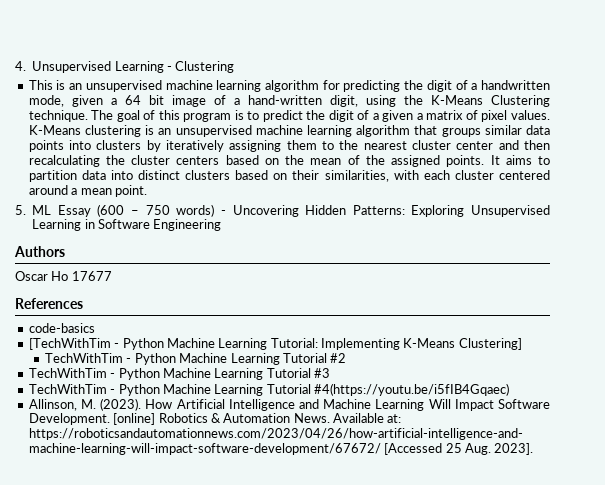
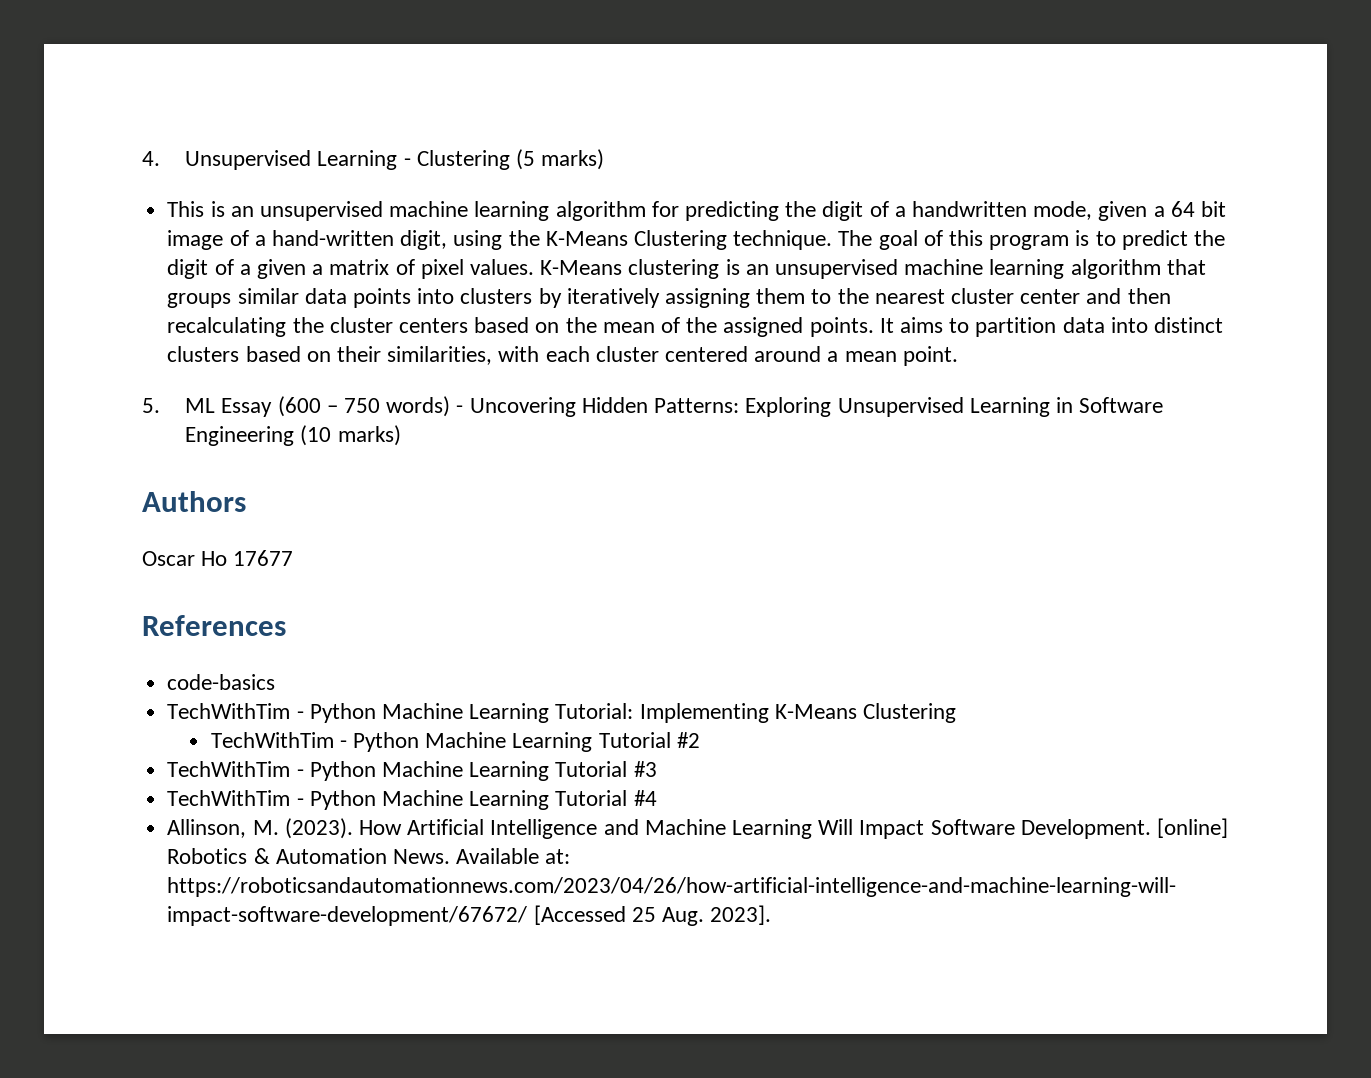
(235, 67) none -> [516,149,605,170] (5 marks)
(222, 225) none -> [300,425,401,446] (10 marks)
[28,338,111,350] [TechWithTim -> [167,703,291,719] TechWithTim
[458,338,522,350] Clustering] -> [862,703,956,723] Clustering
[314,383,509,396] #4(https://youtu.be/i5fIB4Gqaec) -> [633,790,657,806] #4

